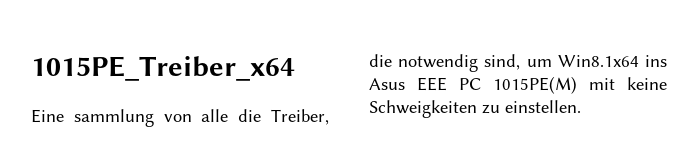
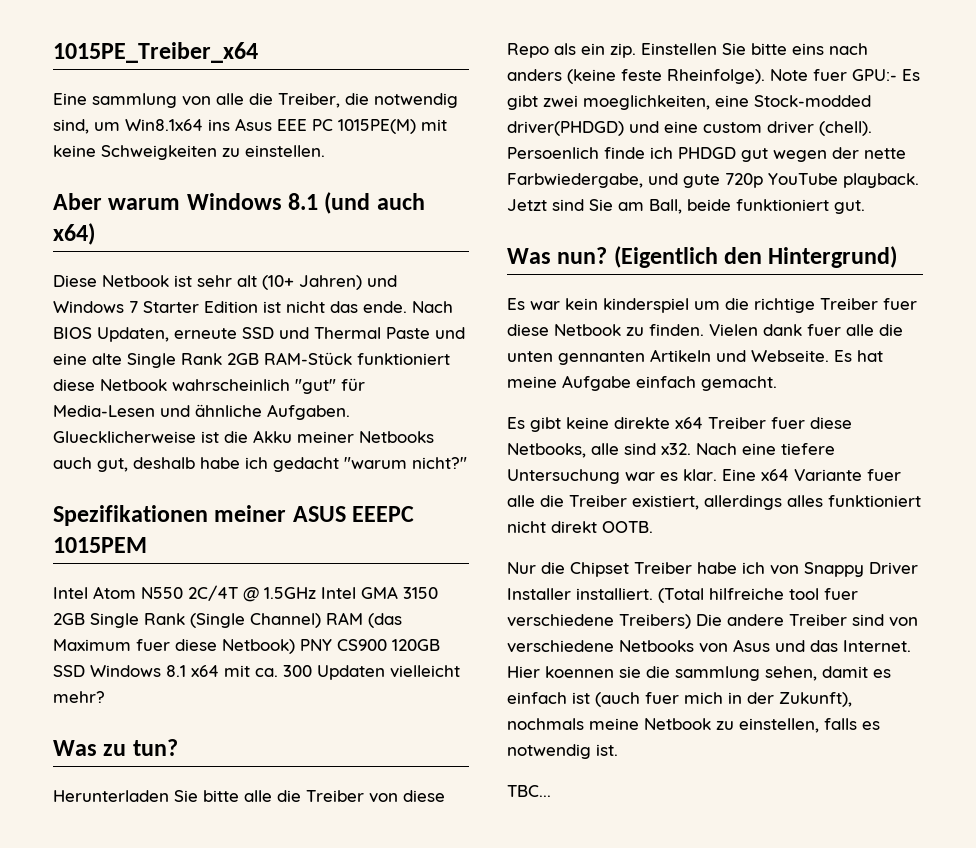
(581, 106) none -> [53,192,425,214] [53,223,95,245] [53,275,397,290] [53,301,453,313] [53,327,465,342] [53,352,450,368] [53,378,365,394] [53,404,350,420] [53,430,434,443] [53,457,467,472] [53,505,415,526] [53,537,147,553] [53,585,438,602] [53,612,402,628] [53,639,440,654] [53,665,460,680] [53,691,105,703] [53,739,178,756] [53,790,445,803] [507,43,868,58] [507,69,920,84] [507,95,871,110] [507,121,872,136] [507,147,906,162] [507,173,919,188] [507,199,865,214] [507,246,898,268] [507,298,917,313] [507,324,903,336] [507,349,883,365] [507,375,777,391] [507,417,852,432] [507,443,835,458] [507,469,901,484] [507,495,921,510] [507,521,653,533] [507,562,918,577] [507,588,858,603] [507,614,918,629] [507,639,911,653] [507,666,891,681] [507,692,852,707] [507,718,880,733] [507,744,618,759] [507,785,551,797] // Aber warum Windows 8.1 (und auch x64) // Diese Netbook ist sehr alt (10+ Jahren) und Windows 7 Starter Edition ist nicht das ende. Nach BIOS Updaten, erneute SSD und Thermal Paste und eine alte Single Rank 2GB RAM-Stück funktioniert diese Netbook wahrscheinlich "gut" für Media-Lesen und ähnliche Aufgaben. Gluecklicherweise ist die Akku meiner Netbooks auch gut, deshalb habe ich gedacht "warum nicht?" // Spezifikationen meiner ASUS EEEPC 1015PEM // Intel Atom N550 2C/4T @ 1.5GHz Intel GMA 3150 2GB Single Rank (Single Channel) RAM (das Maximum fuer diese Netbook) PNY CS900 120GB SSD Windows 8.1 x64 mit ca. 300 Updaten vielleicht mehr? // Was zu tun? // Herunterladen Sie bitte alle die Treiber von diese Repo als ein zip. Einstellen Sie bitte eins nach anders (keine feste Rheinfolge). Note fuer GPU:- Es gibt zwei moeglichkeiten, eine Stock-modded driver(PHDGD) und eine custom driver (chell). Persoenlich finde ich PHDGD gut wegen der nette Farbwiedergabe, und gute 720p YouTube playback. Jetzt sind Sie am Ball, beide funktioniert gut. // Was nun? (Eigentlich den Hintergrund) // Es war kein kinderspiel um die richtige Treiber fuer diese Netbook zu finden. Vielen dank fuer alle die unten gennanten Artikeln und Webseite. Es hat meine Aufgabe einfach gemacht. // Es gibt keine direkte x64 Treiber fuer diese Netbooks, alle sind x32. Nach eine tiefere Untersuchung war es klar. Eine x64 Variante fuer alle die Treiber existiert, allerdings alles funktioniert nicht direkt OOTB. // Nur die Chipset Treiber habe ich von Snappy Driver Installer installiert. (Total hilfreiche tool fuer verschiedene Treibers) Die andere Treiber sind von verschiedene Netbooks von Asus und das Internet. Hier koennen sie die sammlung sehen, damit es einfach ist (auch fuer mich in der Zukunft), nochmals meine Netbook zu einstellen, falls es notwendig ist. // TBC...

